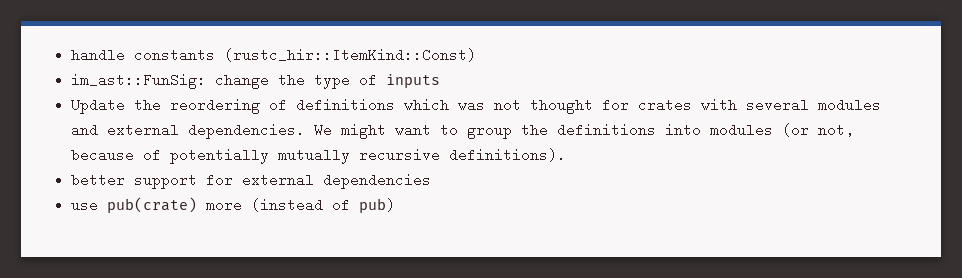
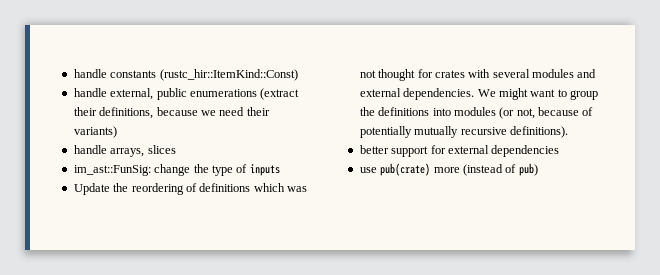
(477, 55) none -> [73,88,300,100] [73,107,270,119] [73,126,117,138] [73,145,176,157] // handle external, public enumerations (extract their definitions, because we need their variants) // handle arrays, slices

